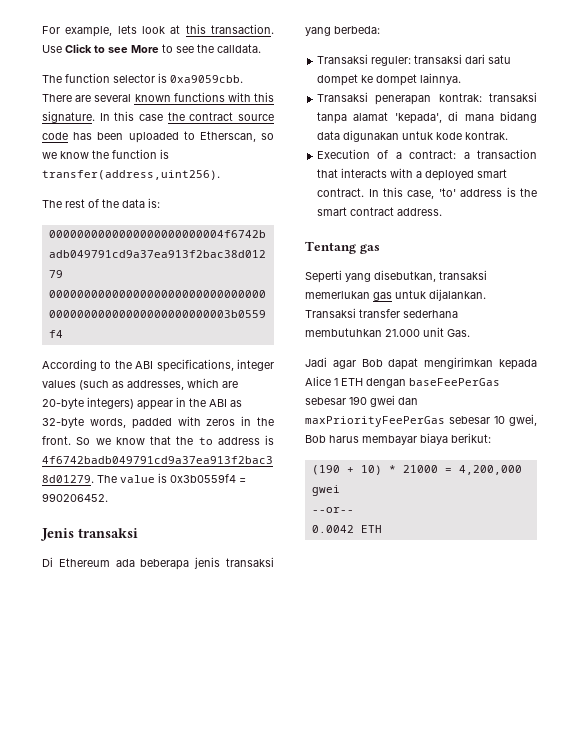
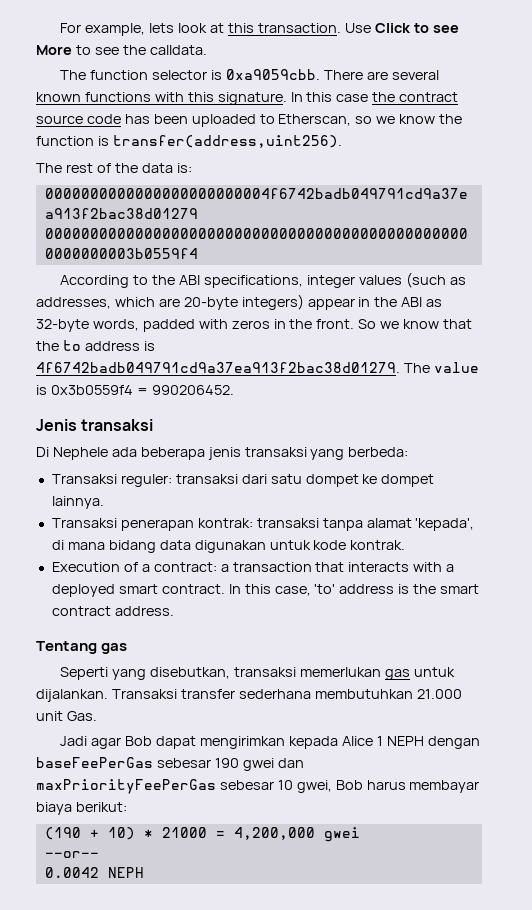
[58,558,110,567] Ethereum -> [52,447,108,460] Nephele
[341,378,363,386] ETH -> [386,736,424,746] NEPH
[360,525,382,533] ETH -> [107,867,144,878] NEPH

